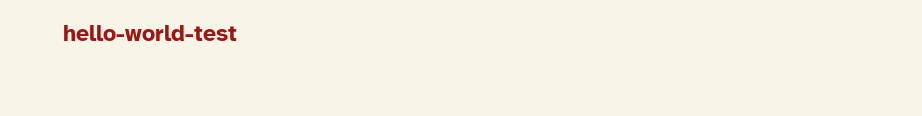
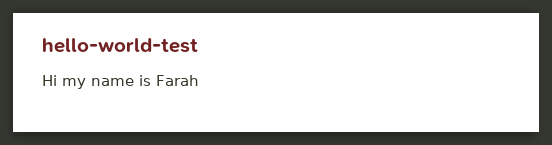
(237, 33) none -> [42,75,199,89] // Hi my name is Farah

